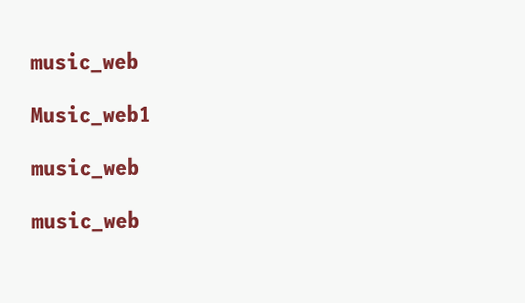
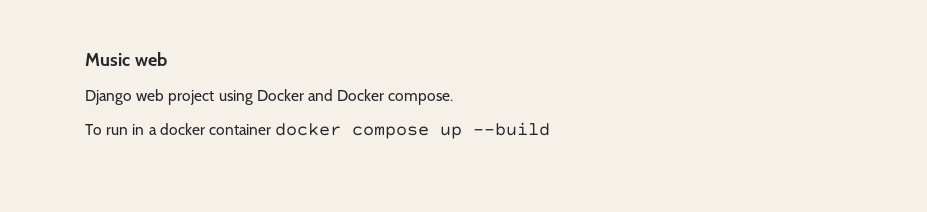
[30,50,139,74] [30,103,151,127] [31,156,140,180] [31,209,140,233] music_web // Music_web1 // music_web // music_web -> [85,52,167,66] [85,89,454,105] [85,122,551,139] Music web // Django web project using Docker and Docker compose. // To run in a docker container docker compose up --build

